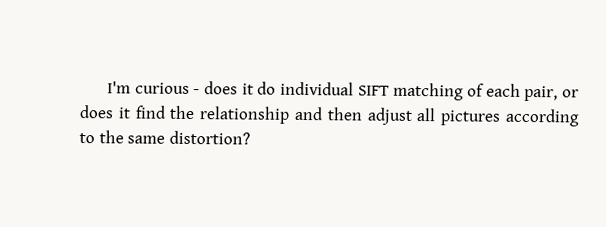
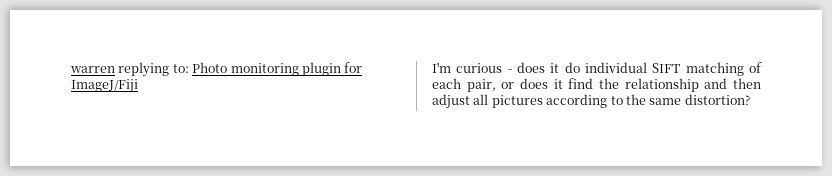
(107, 87) none -> [70,62,363,77] [71,79,138,93] warren replying to: Photo monitoring plugin for ImageJ/Fiji //

